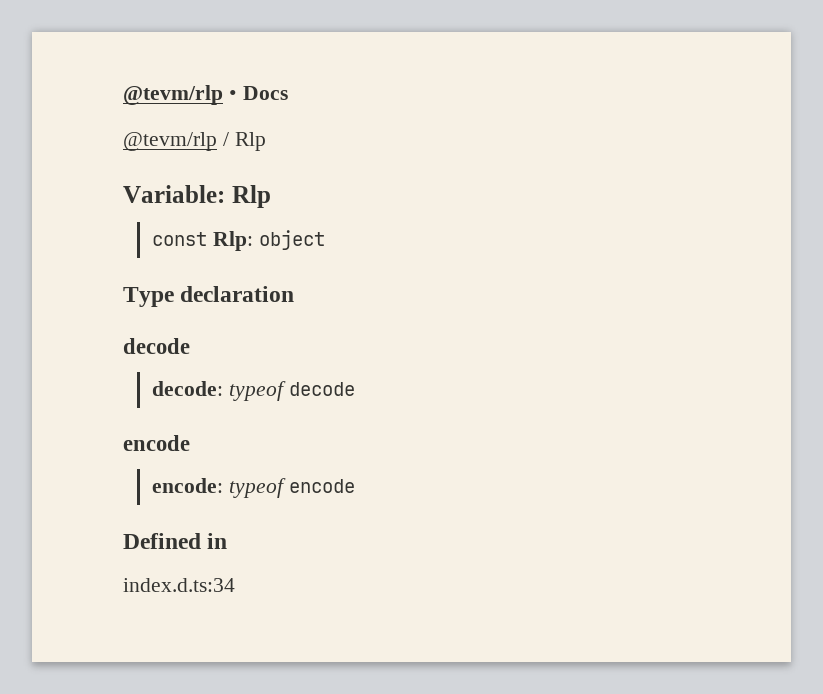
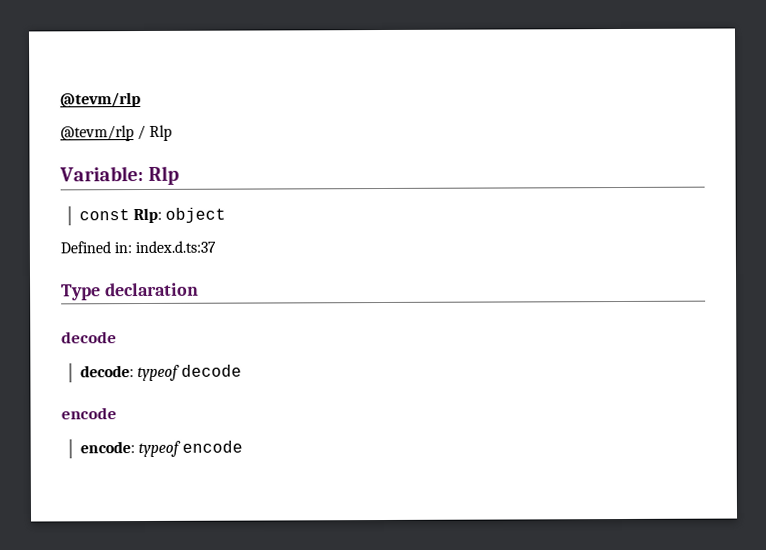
[123,85,288,105] @tevm/rlp • Docs -> [60,92,141,108] @tevm/rlp
(325, 240) none -> [60,240,217,254] // Defined in: index.d.ts:37
[123,533,228,549] [123,578,235,592] // Defined in // index.d.ts:34 -> (244, 446) none

